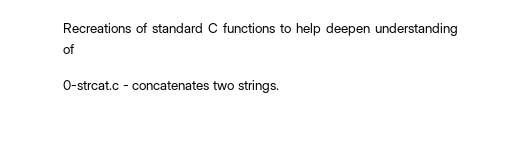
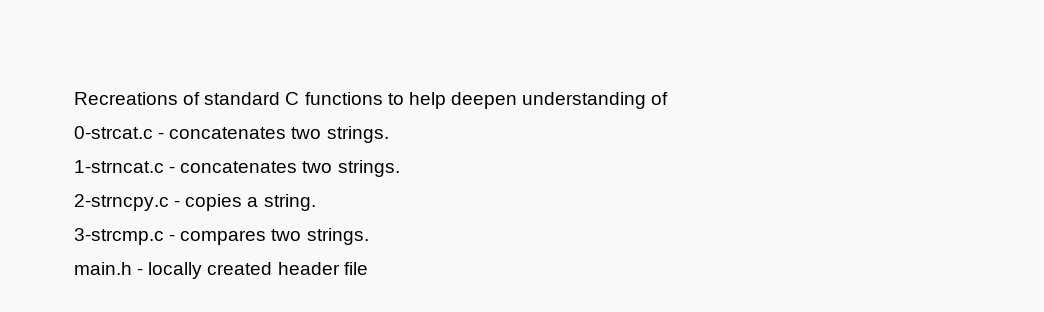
(279, 86) none -> [74,160,400,177] [74,194,316,211] [74,228,369,245] [74,262,368,279] // 1-strncat.c - concatenates two strings. // 2-strncpy.c - copies a string. // 3-strcmp.c - compares two strings. // main.h - locally created header file

